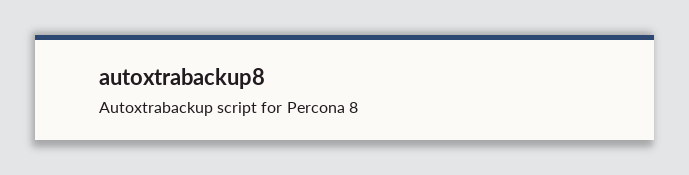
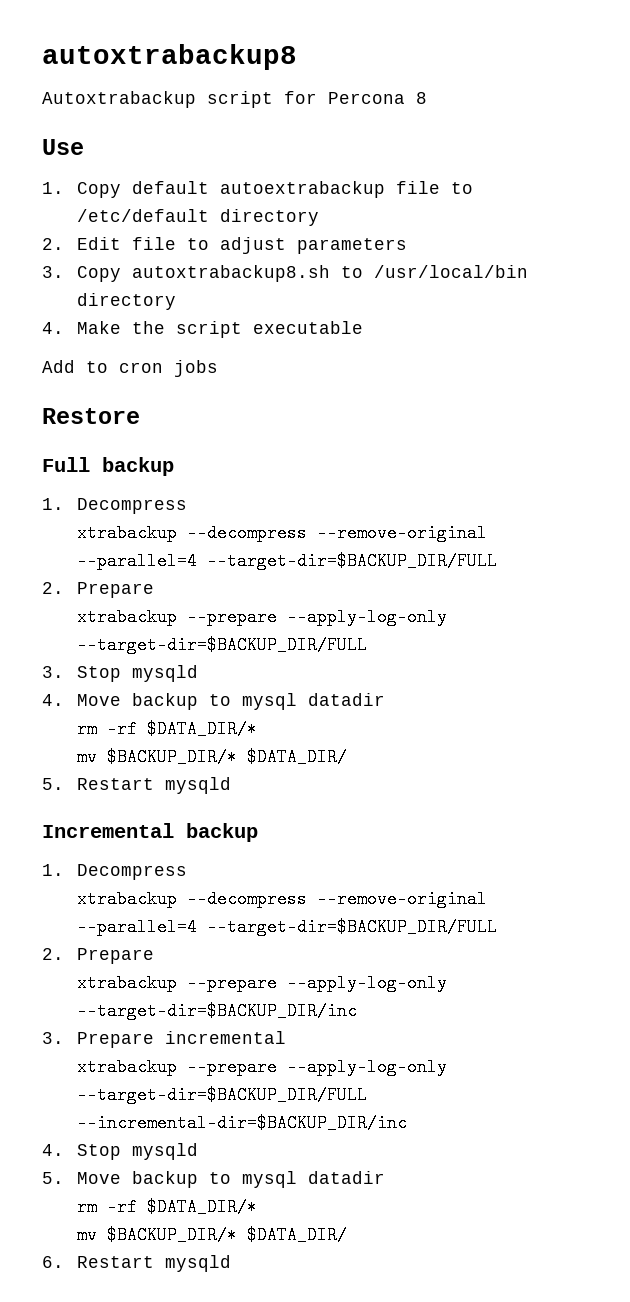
(358, 107) none -> [42,139,84,155] [42,181,473,198] [76,209,319,226] [42,237,407,254] [42,265,528,282] [76,293,176,310] [42,321,363,338] [42,360,218,377] [42,408,140,424] [42,457,174,476] [42,498,187,514] [76,524,487,542] [76,552,497,570] [42,582,154,598] [76,608,447,626] [76,636,367,654] [42,665,198,682] [42,693,385,710] [76,720,257,738] [76,748,347,766] [42,777,231,794] [42,823,258,842] [42,864,187,880] [76,890,487,908] [76,918,497,936] [42,948,154,964] [76,974,447,992] [76,1002,357,1020] [42,1031,286,1048] [76,1058,447,1076] [76,1086,367,1104] [76,1114,407,1132] [42,1143,198,1160] [42,1171,385,1188] [76,1198,257,1216] [76,1226,347,1244] [42,1255,231,1272] // Use // 1. Copy default autoextrabackup file to /etc/default directory // 2. Edit file to adjust parameters // 3. Copy autoxtrabackup8.sh to /usr/local/bin directory // 4. Make the script executable // Add to cron jobs // Restore // Full backup // 1. Decompress // xtrabackup --decompress --remove-original --parallel=4 --target-dir=$BACKUP_DIR/FULL // 2. Prepare // xtrabackup --prepare --apply-log-only --target-dir=$BACKUP_DIR/FULL // 3. Stop mysqld // 4. Move backup to mysql datadir // rm -rf $DATA_DIR/* // mv $BACKUP_DIR/* $DATA_DIR/ // 5. Restart mysqld // Incremental backup // 1. Decompress // xtrabackup --decompress --remove-original --parallel=4 --target-dir=$BACKUP_DIR/FULL // 2. Prepare // xtrabackup --prepare --apply-log-only --target-dir=$BACKUP_DIR/inc // 3. Prepare incremental // xtrabackup --prepare --apply-log-only --target-dir=$BACKUP_DIR/FULL --incremental-dir=$BACKUP_DIR/inc // 4. Stop mysqld // 5. Move backup to mysql datadir // rm -rf $DATA_DIR/* // mv $BACKUP_DIR/* $DATA_DIR/ // 6. Restart mysqld

